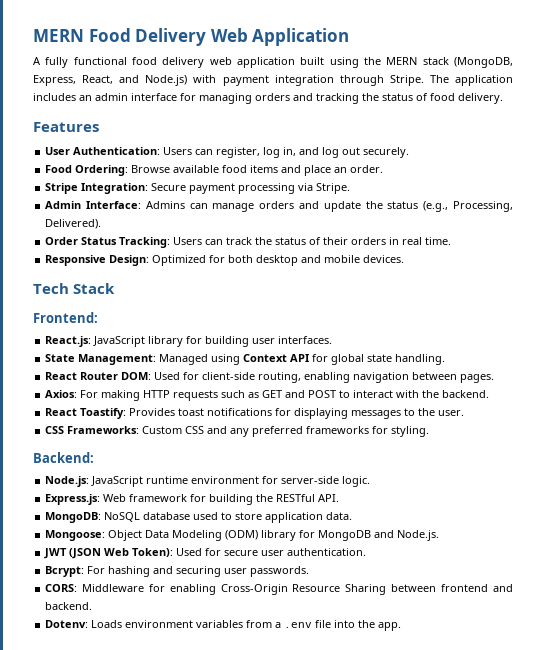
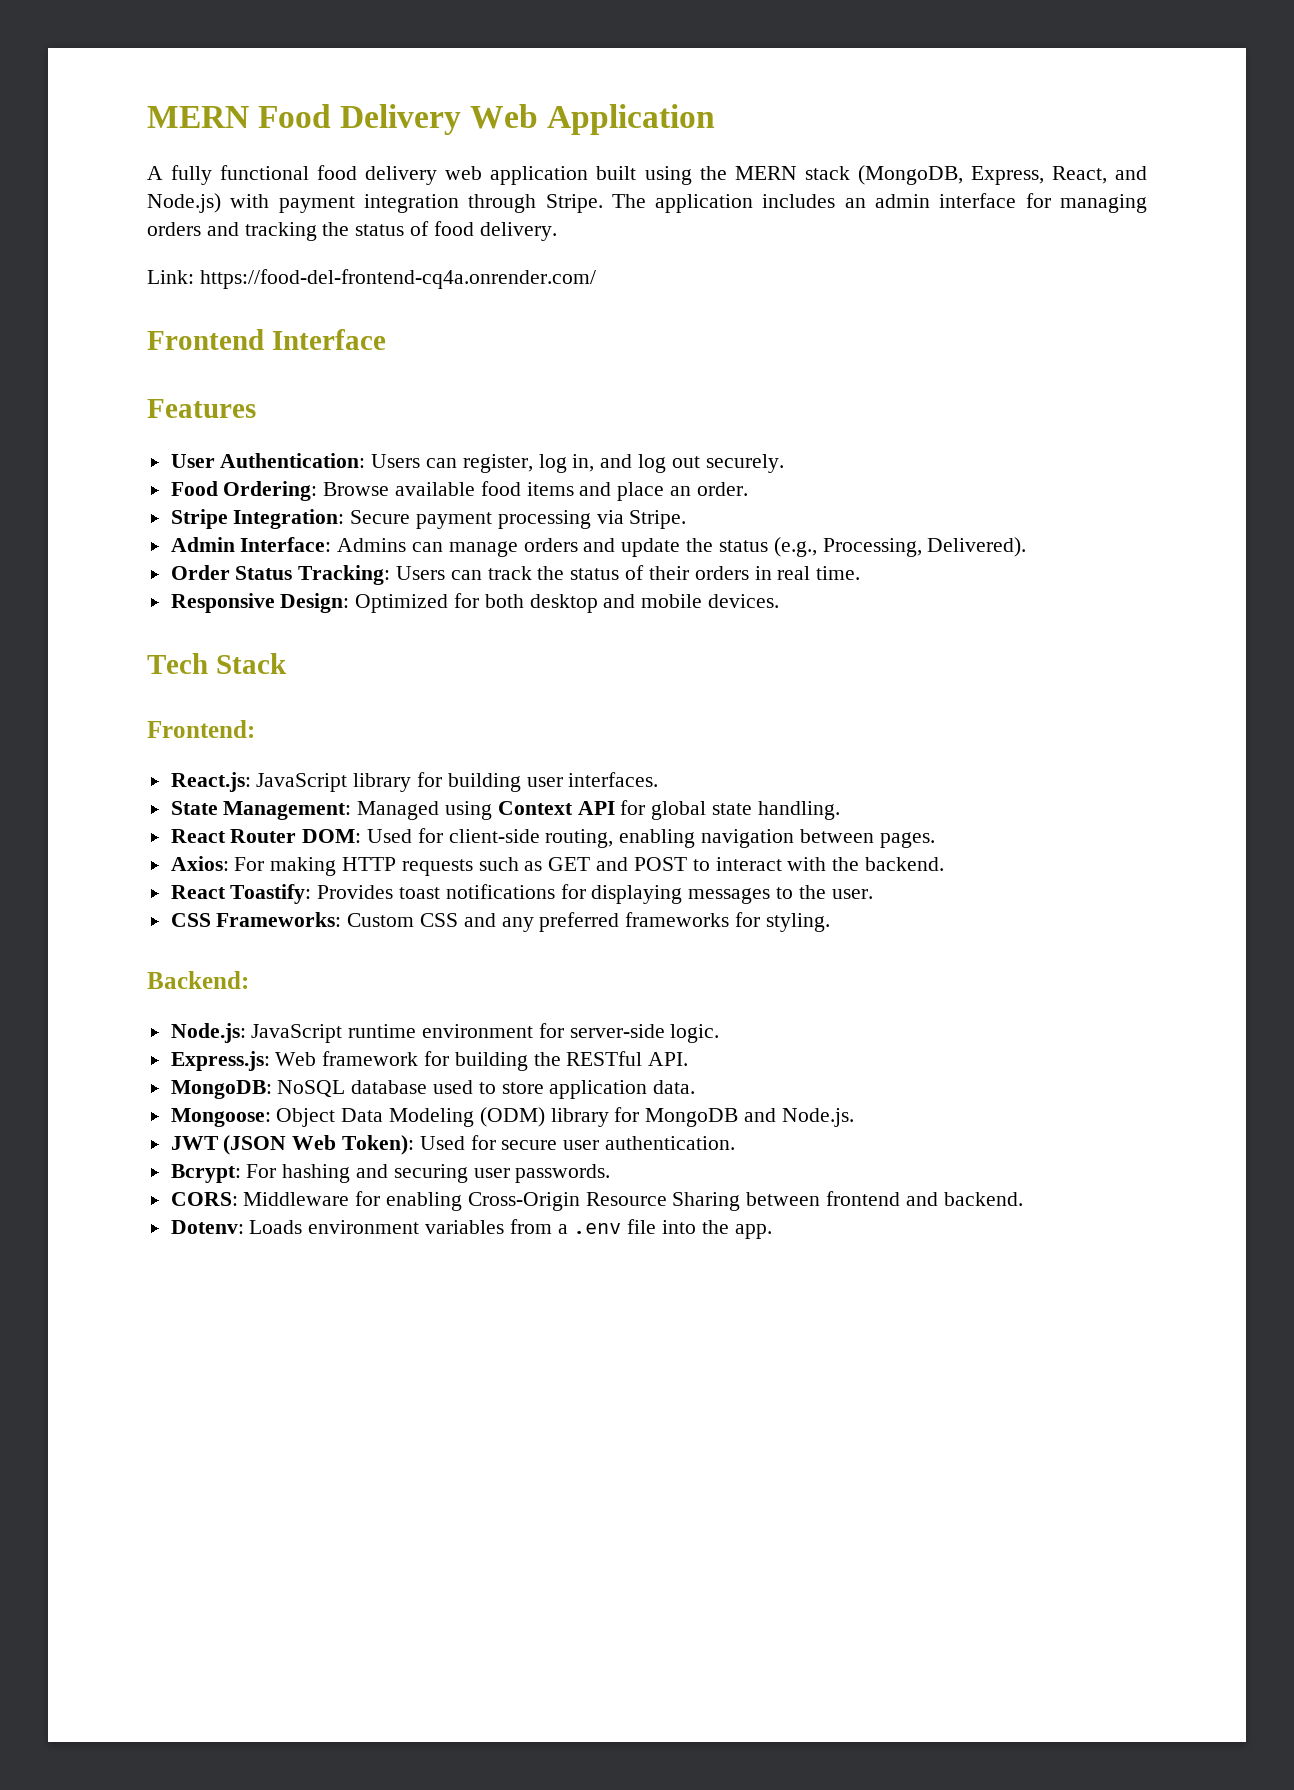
(503, 98) none -> [147,269,596,289] [147,329,386,350] // Link: https://food-del-frontend-cq4a.onrender.com/ // Frontend Interface

